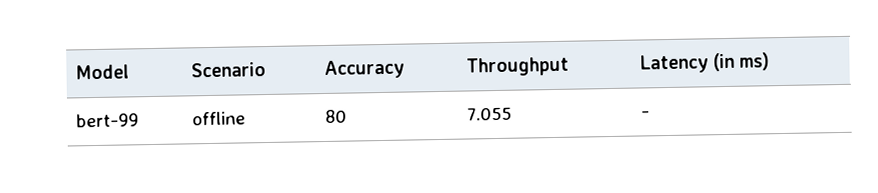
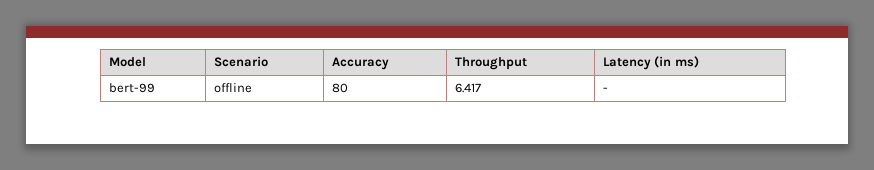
[466,106,512,121] 7.055 -> [454,83,481,93] 6.417

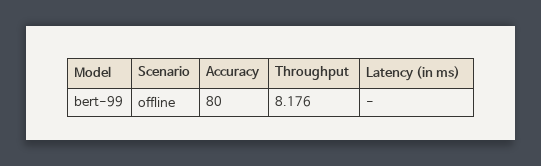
[454,83,481,93] 6.417 -> [274,96,311,107] 8.176

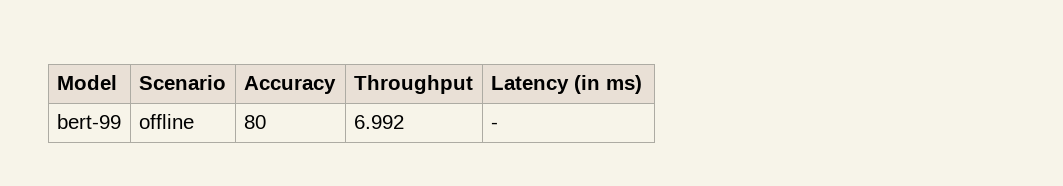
[274,96,311,107] 8.176 -> [353,115,404,129] 6.992

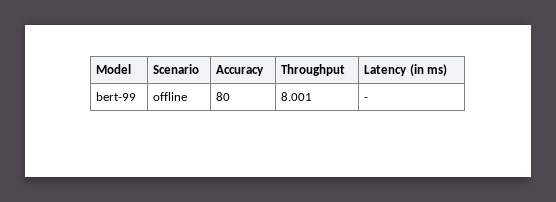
[353,115,404,129] 6.992 -> [281,92,313,101] 8.001

